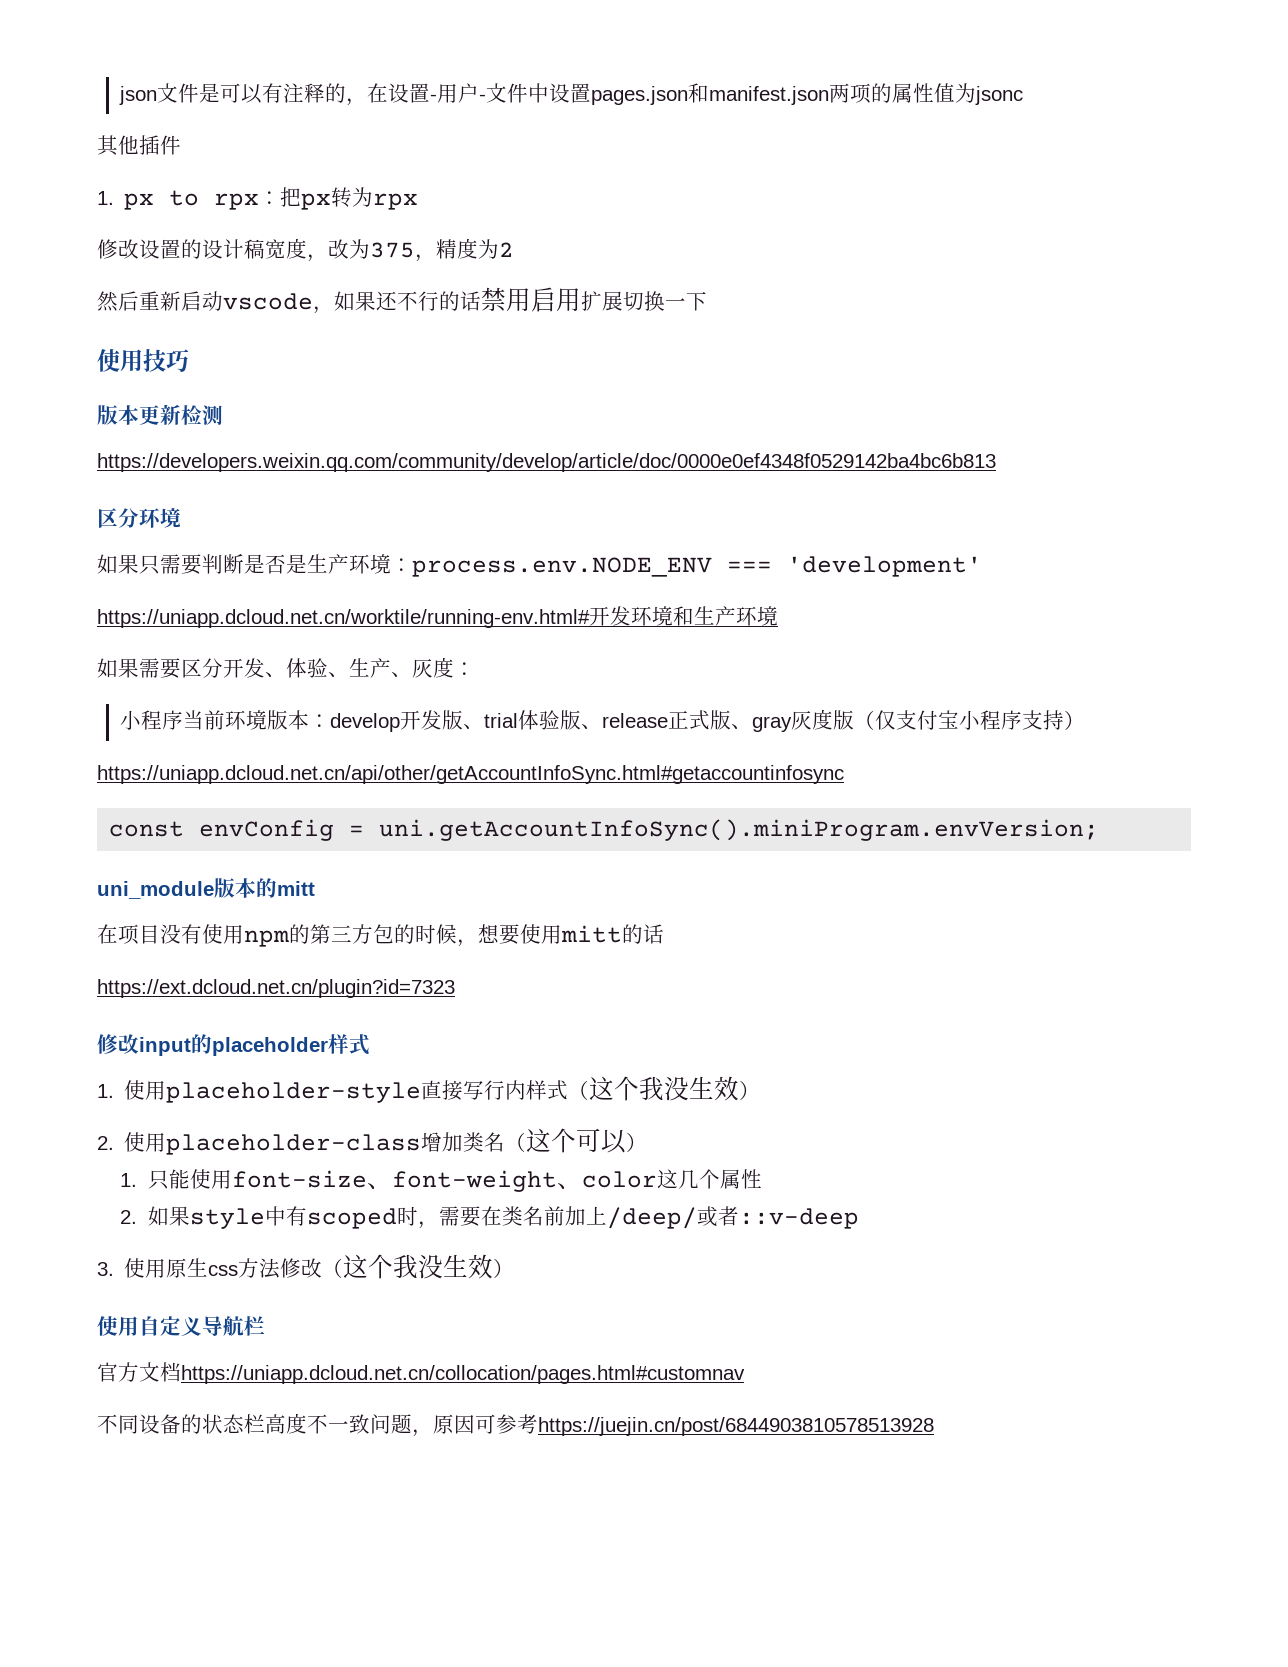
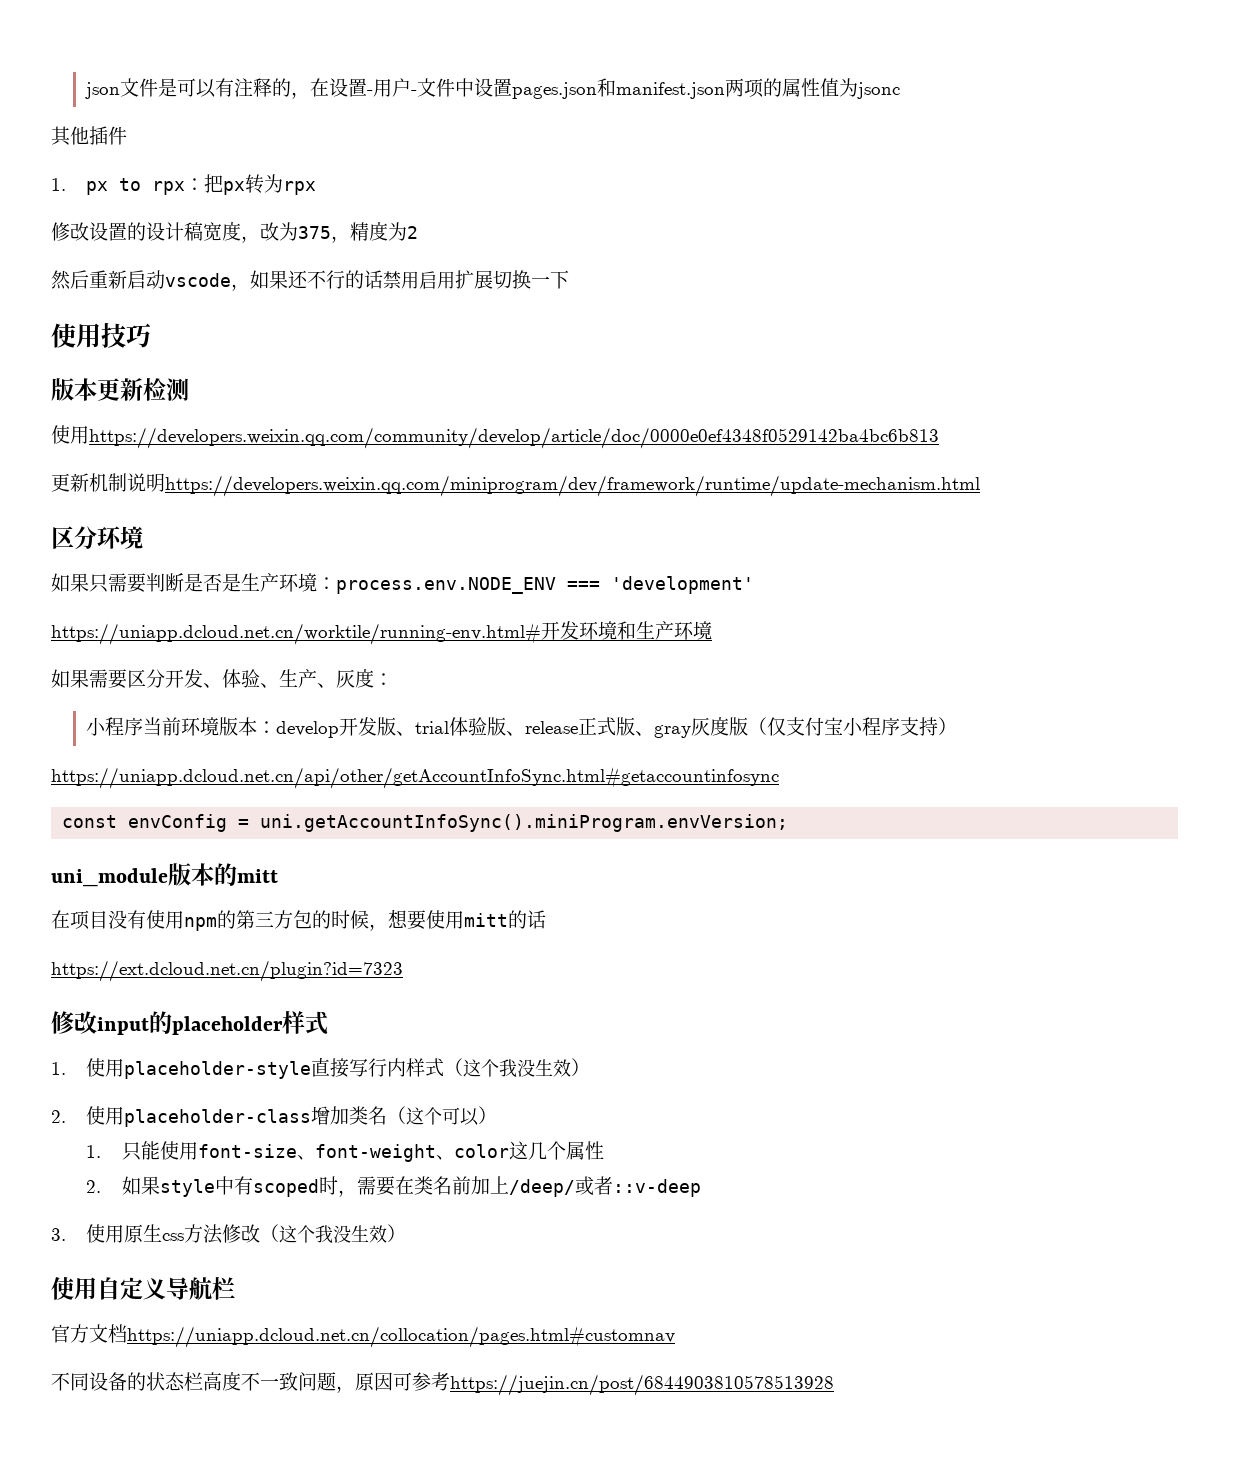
(223, 415) none -> [51,425,89,444] 使用
(996, 462) none -> [51,473,980,497] // 更新机制说明https://developers.weixin.qq.com/miniprogram/dev/framework/runtime/update-mechanism.html

